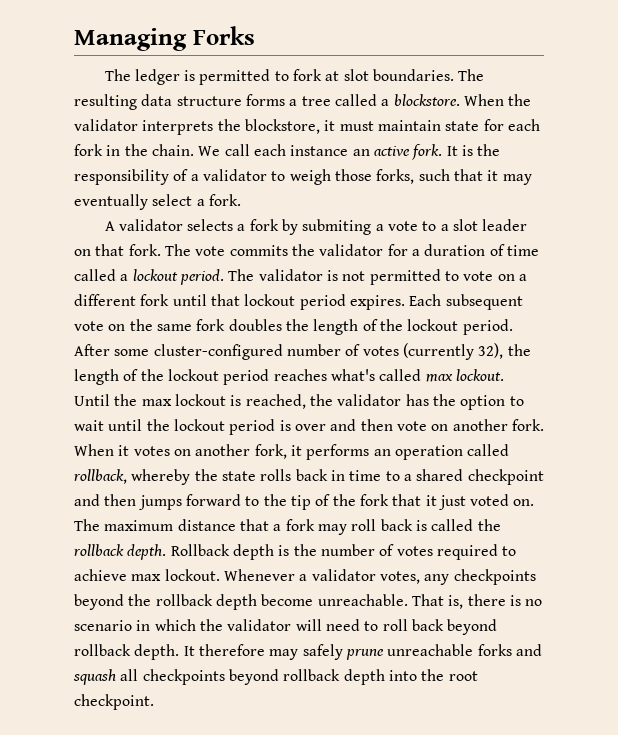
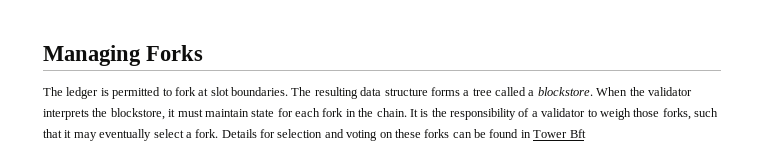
[198,144,443,160] We call each instance an active fork. -> (407, 112) none
[104,219,528,235] [74,244,539,256] [74,269,527,285] [74,294,523,310] [74,319,513,335] [74,343,531,360] [74,369,504,385] [74,394,524,410] [74,419,544,435] [74,444,510,460] [74,469,544,485] [74,494,535,510] [74,519,501,535] [74,544,517,560] [74,569,536,585] [74,594,543,610] [74,619,498,635] [74,644,542,660] [73,669,478,685] [74,694,154,710] // A validator selects a fork by submiting a vote to a slot leader on that fork. The vote commits the validator for a duration of time called a lockout period. The validator is not permitted to vote on a different fork until that lockout period expires. Each subsequent vote on the same fork doubles the length of the lockout period. After some cluster-configured number of votes (currently 32), the length of the lockout period reaches what's called max lockout. Until the max lockout is reached, the validator has the option to wait until the lockout period is over and then vote on another fork. When it votes on another fork, it performs an operation called rollback, whereby the state rolls back in time to a shared checkpoint and then jumps forward to the tip of the fork that it just voted on. The maximum distance that a fork may roll back is called the rollback depth. Rollback depth is the number of votes required to achieve max lockout. Whenever a validator votes, any checkpoints beyond the rollback depth become unreachable. That is, there is no scenario in which the validator will need to roll back beyond rollback depth. It therefore may safely prune unreachable forks and squash all checkpoints beyond rollback depth into the root checkpoint. -> [221,129,586,141] Details for selection and voting on these forks can be found in Tower Bft

